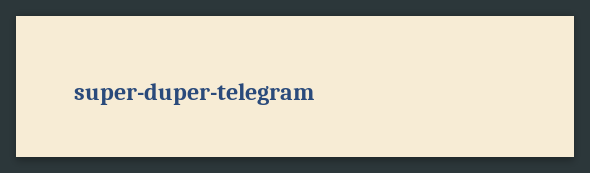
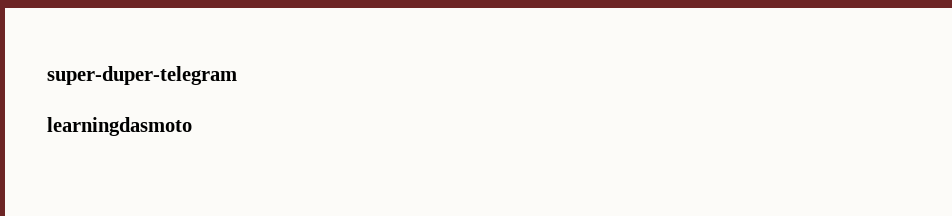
(314, 94) none -> [47,117,192,136] // learningdasmoto

